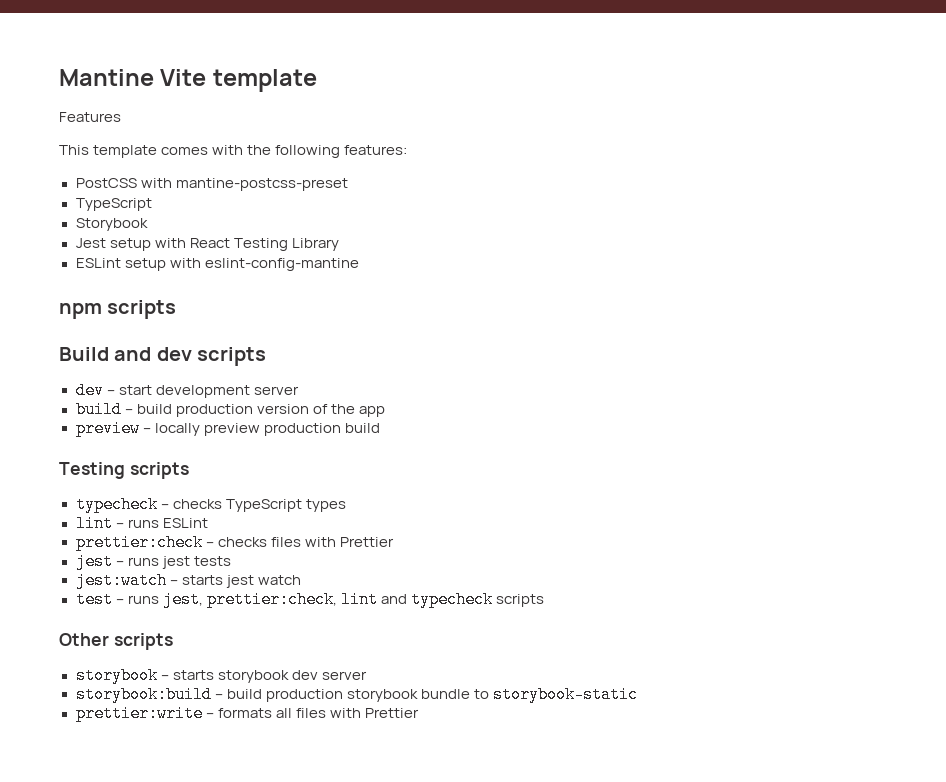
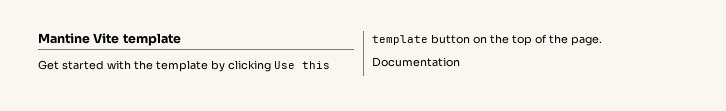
[59,112,121,122] [59,145,408,158] [75,178,348,191] [75,198,152,211] [75,218,148,231] [75,238,339,251] [75,258,359,271] [59,300,177,319] [59,347,267,366] [75,382,299,399] [75,401,385,418] [75,420,380,437] [59,462,189,479] [75,496,346,513] [75,515,208,532] [75,534,394,551] [75,553,231,570] [75,572,301,589] [75,591,544,608] [59,633,173,650] [75,667,367,684] [75,686,638,703] [75,705,419,722] Features // This template comes with the following features: // PostCSS with mantine-postcss-preset // TypeScript // Storybook // Jest setup with React Testing Library // ESLint setup with eslint-config-mantine // npm scripts // Build and dev scripts // dev – start development server // build – build production version of the app // preview – locally preview production build // Testing scripts // typecheck – checks TypeScript types // lint – runs ESLint // prettier:check – checks files with Prettier // jest – runs jest tests // jest:watch – starts jest watch // test – runs jest, prettier:check, lint and typecheck scripts // Other scripts // storybook – starts storybook dev server // storybook:build – build production storybook bundle to storybook-static // prettier:write – formats all files with Prettier -> [38,60,330,72] [372,34,602,46] [372,57,460,67] Get started with the template by clicking Use this template button on the top of the page. // Documentation

